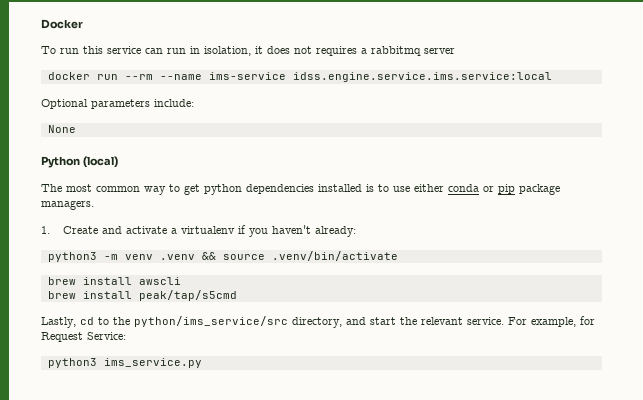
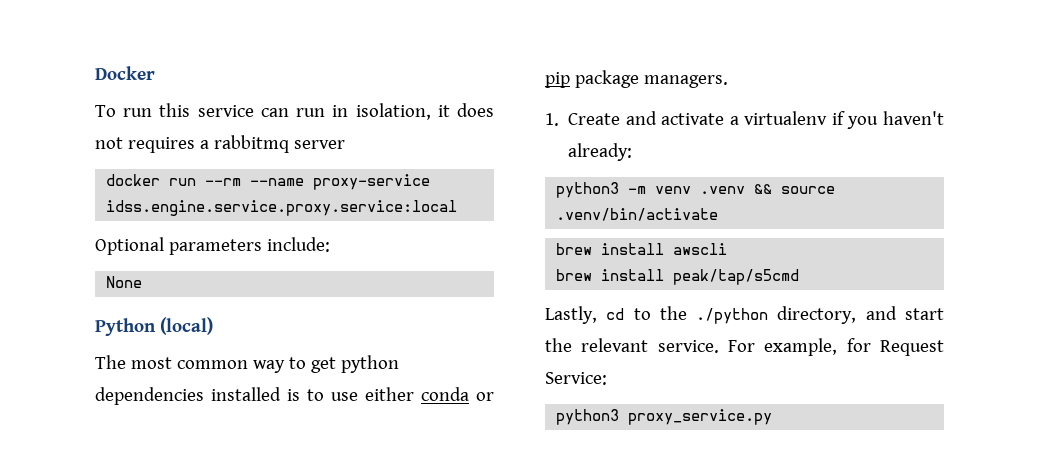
[208,72,552,82] ims-service idss.engine.service.ims.service:local -> [313,174,431,190] [106,200,458,216] proxy-service idss.engine.service.proxy.service:local
[134,316,288,327] python/ims_service/src -> [696,308,769,324] ./python
[103,358,202,368] ims_service.py -> [628,409,773,425] proxy_service.py

